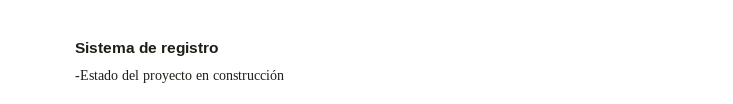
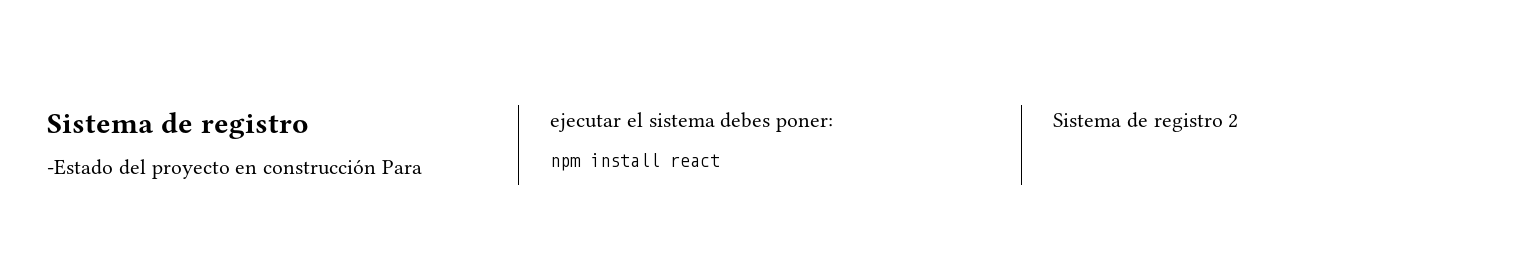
(284, 75) none -> [382,160,423,174] [550,112,834,132] [550,153,720,171] [1053,112,1239,132] Para ejecutar el sistema debes poner: // npm install react // Sistema de registro 2

